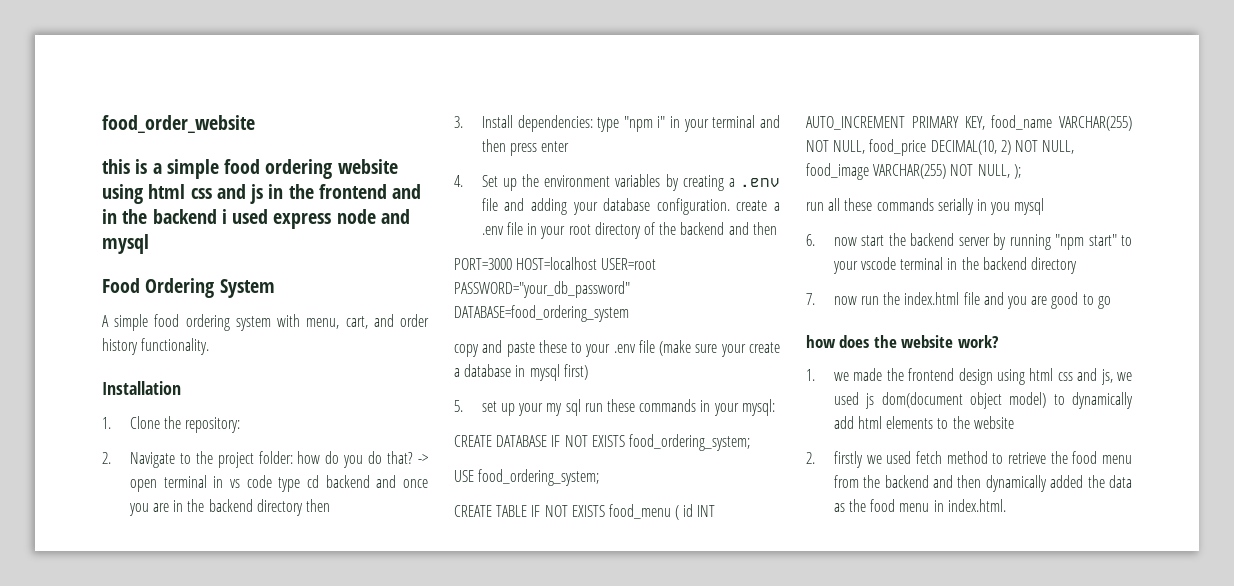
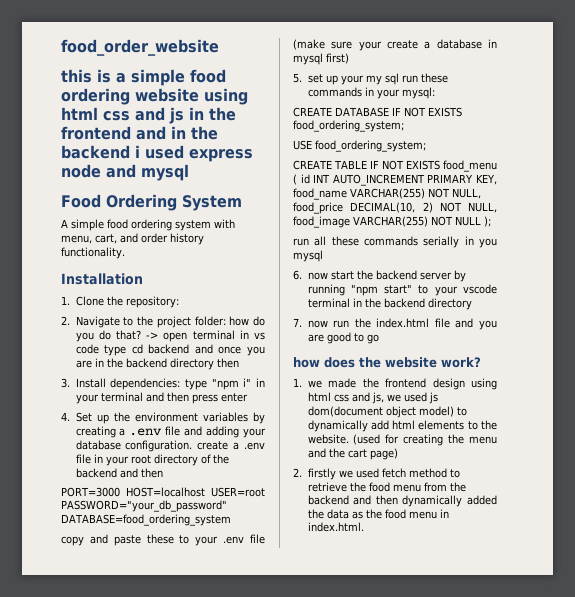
[977,164,1010,178] NULL, -> [455,216,481,226] NULL
[973,416,1014,429] website -> [307,434,497,446] [307,448,398,460] website. (used for creating the menu and the cart page)

